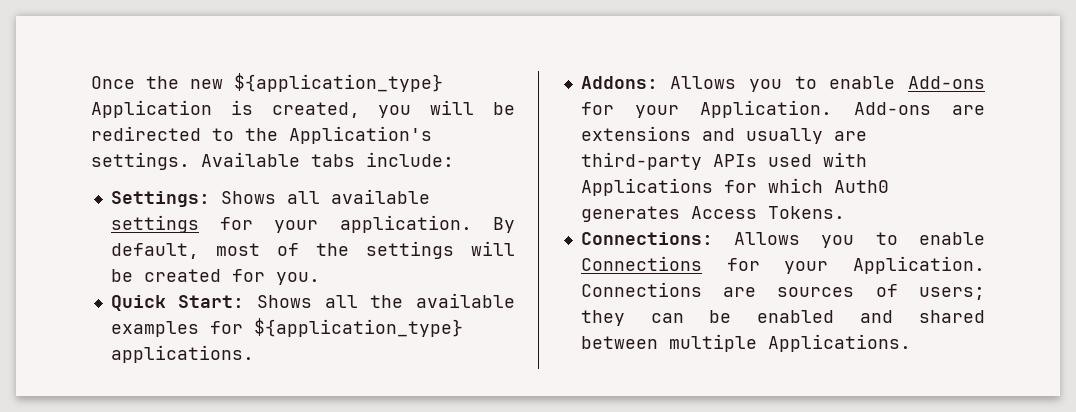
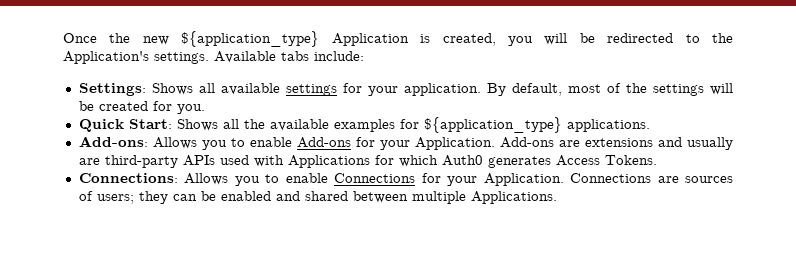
[580,76,658,89] Addons: -> [78,136,148,147] Add-ons:

